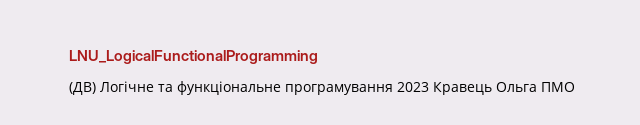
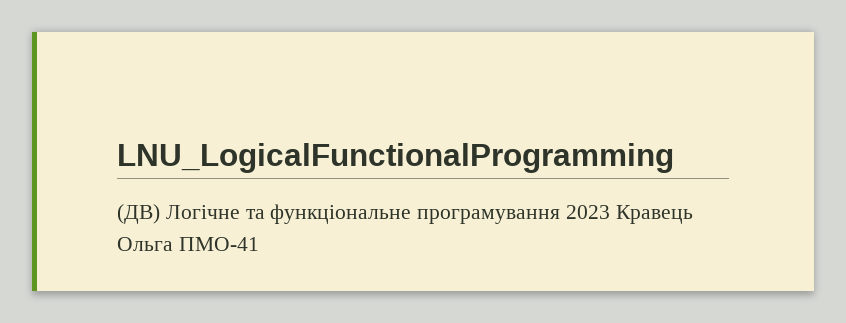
[541,82,575,92] ПМО -> [178,237,259,251] ПМО-41

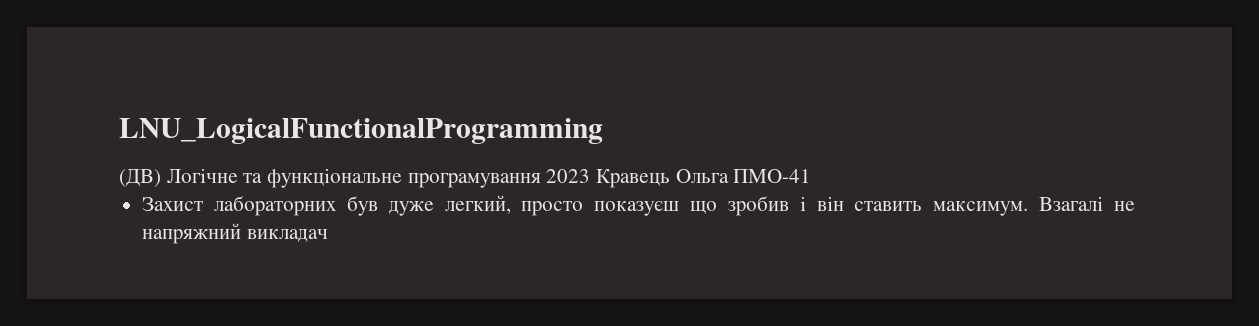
(259, 244) none -> [142,195,1136,216] [142,223,328,244] // Захист лабораторних був дуже легкий, просто показуєш що зробив і він ставить максимум. Взагалі не напряжний викладач

